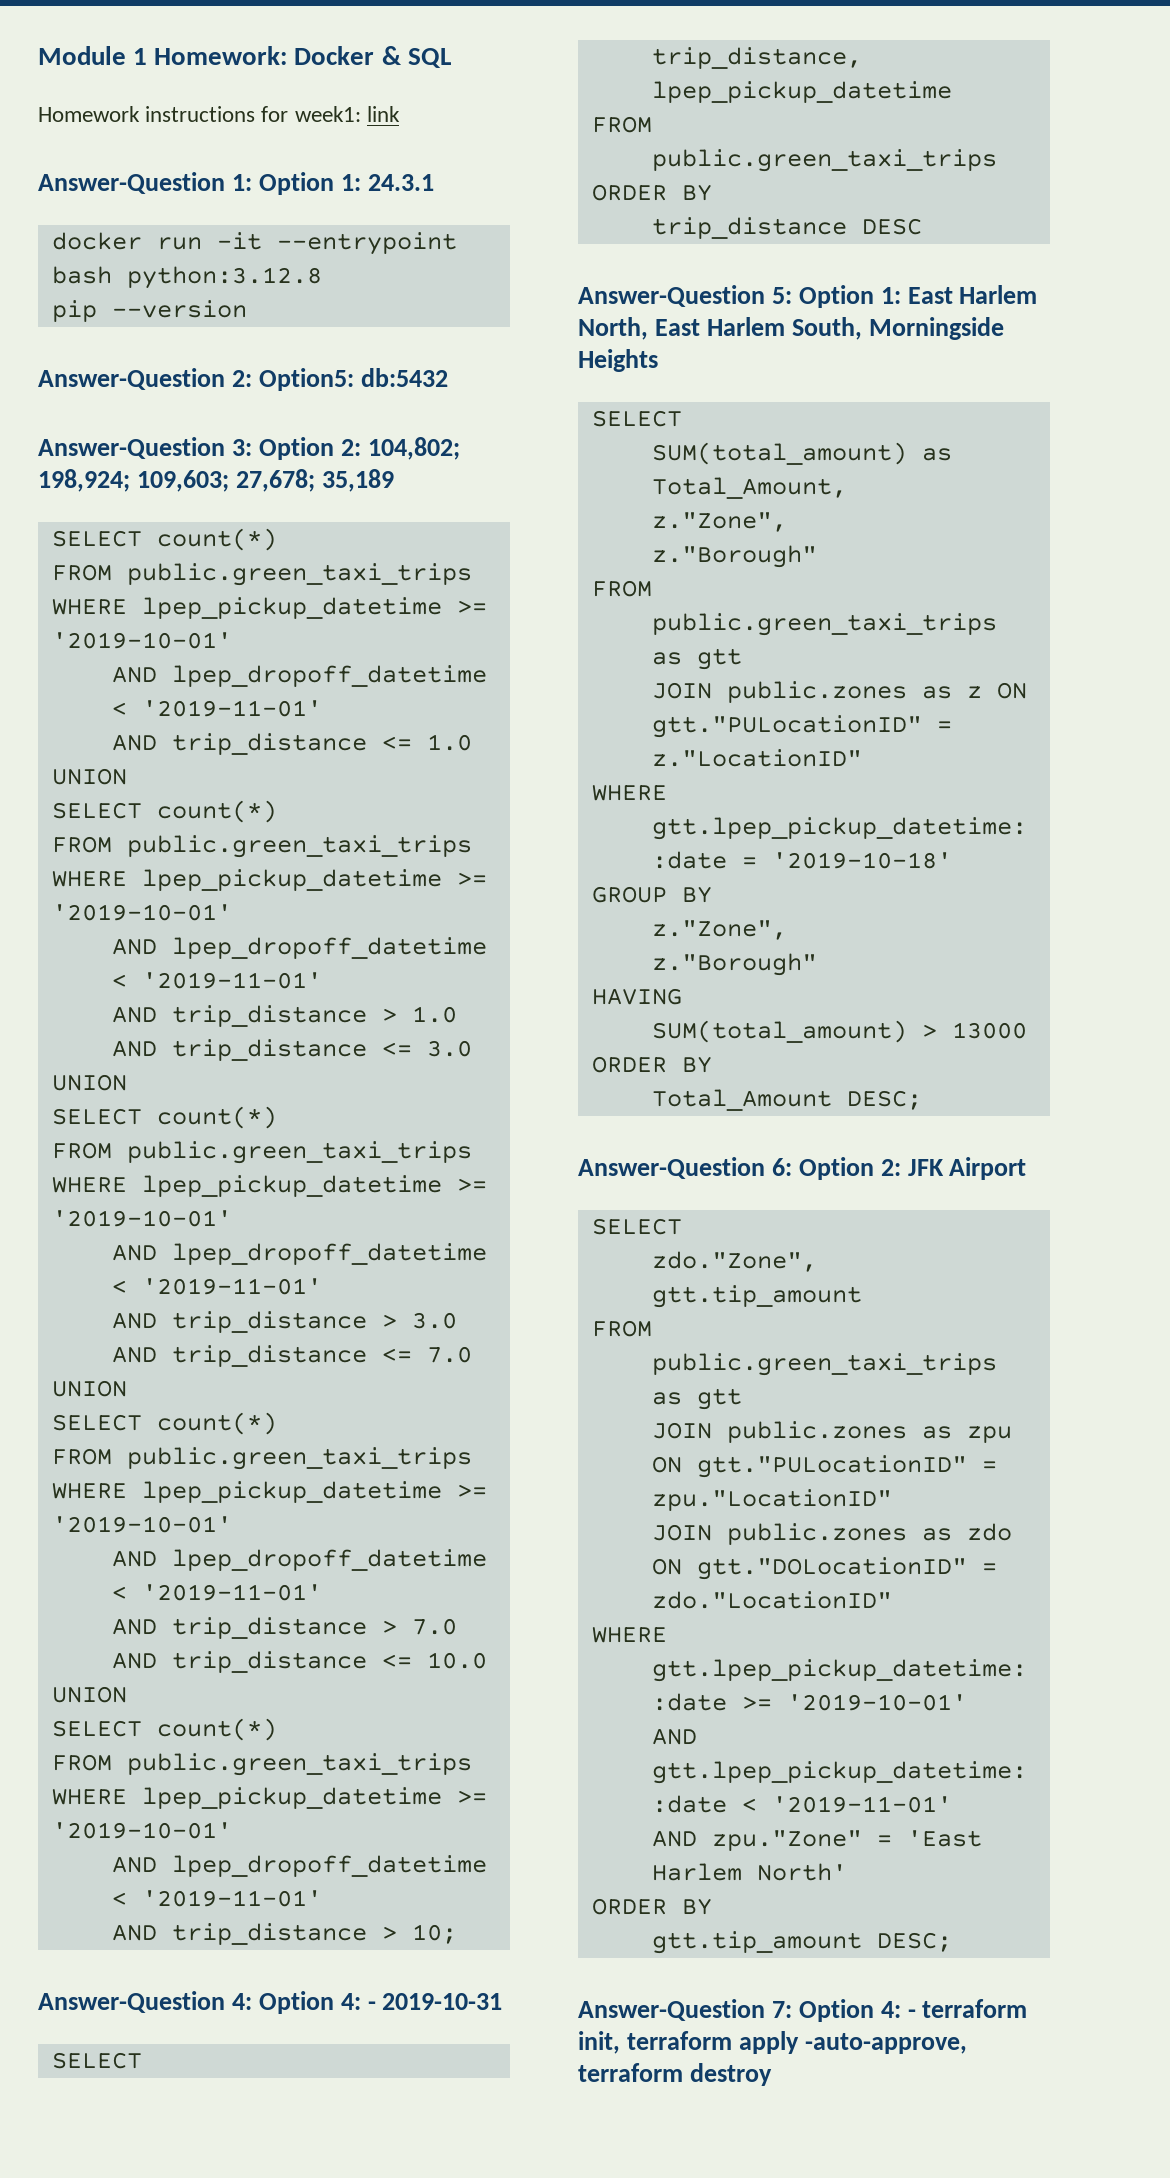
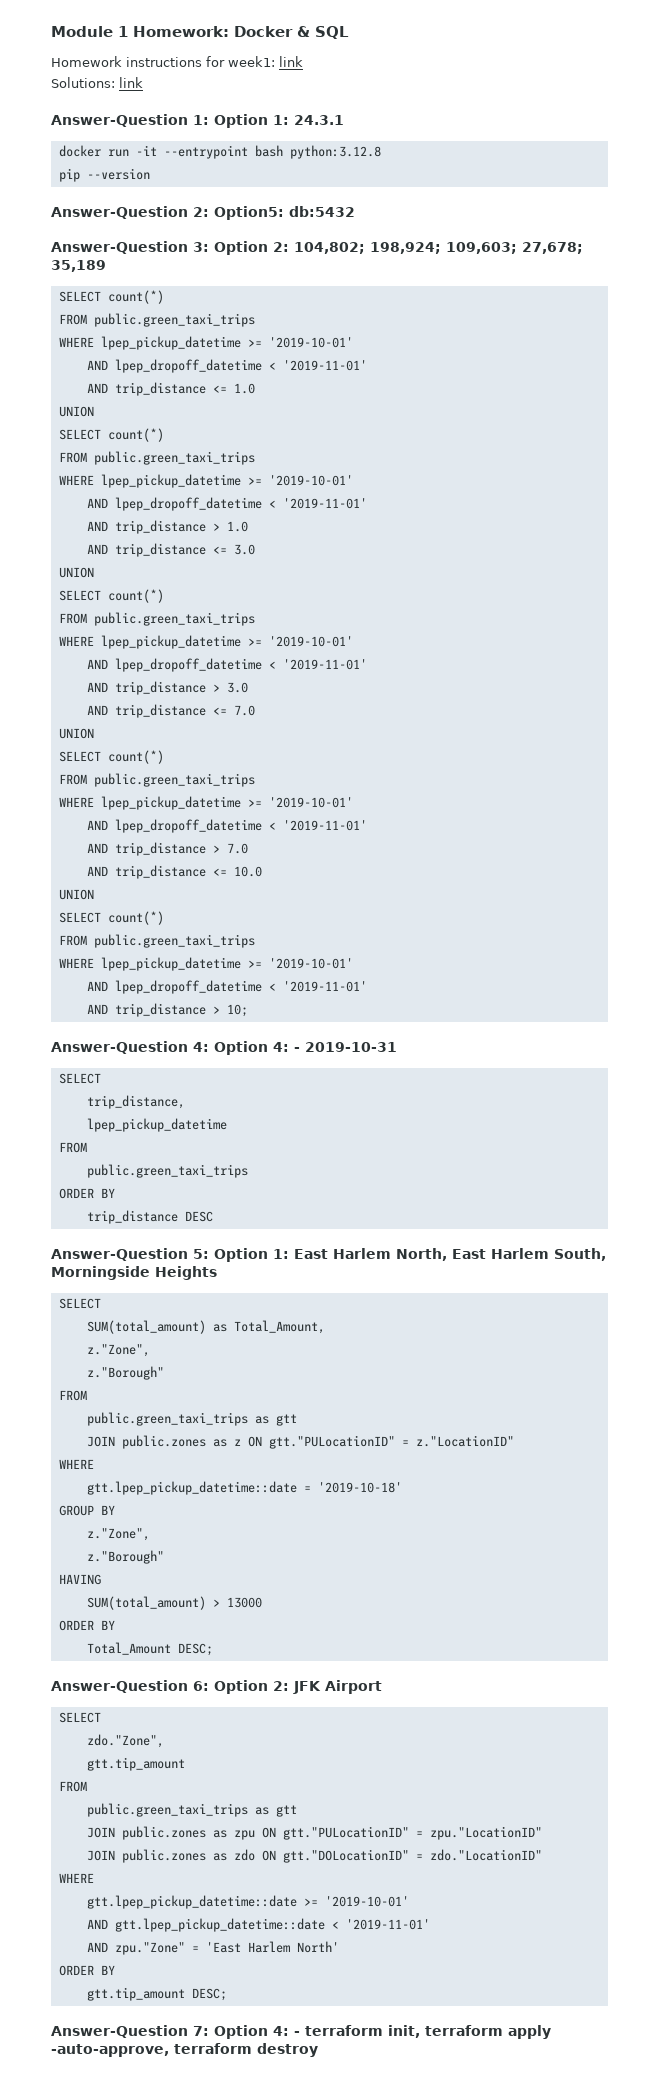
(400, 114) none -> [51,77,143,88] // Solutions: link

